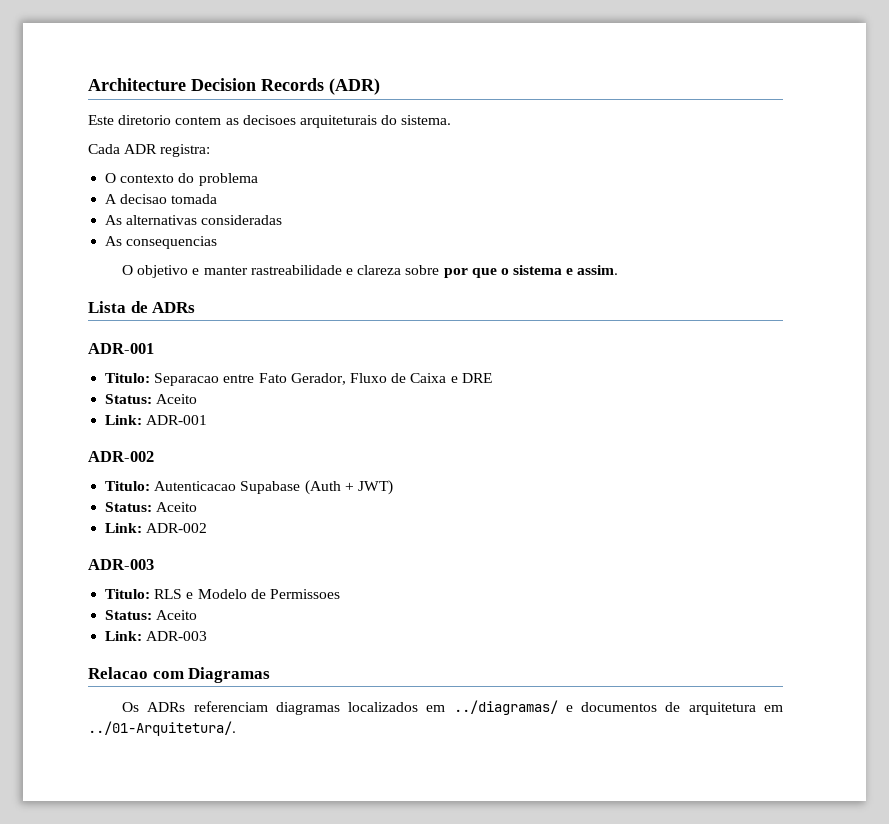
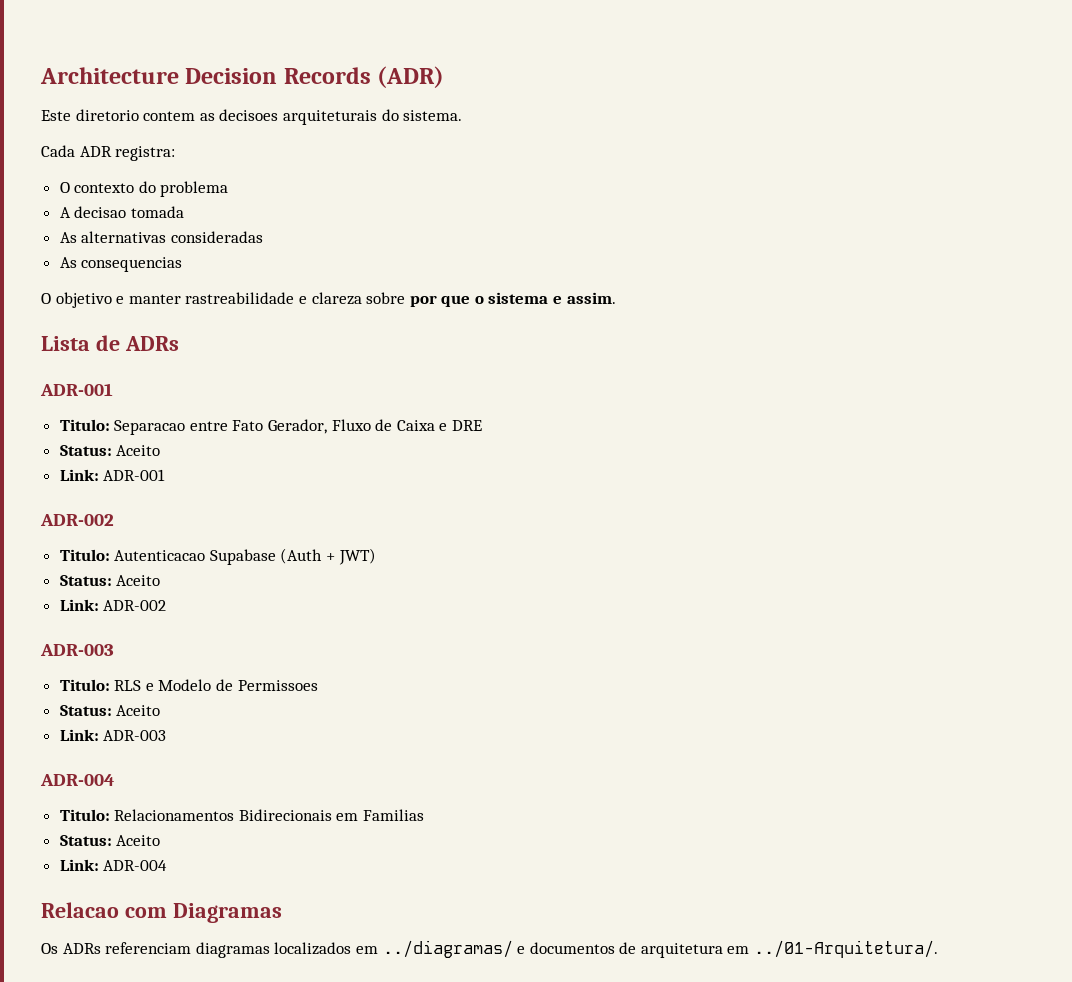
(208, 636) none -> [40,774,115,786] [59,809,425,821] [59,835,161,846] [59,859,168,871] // ADR-004 // Titulo: Relacionamentos Bidirecionais em Familias // Status: Aceito // Link: ADR-004

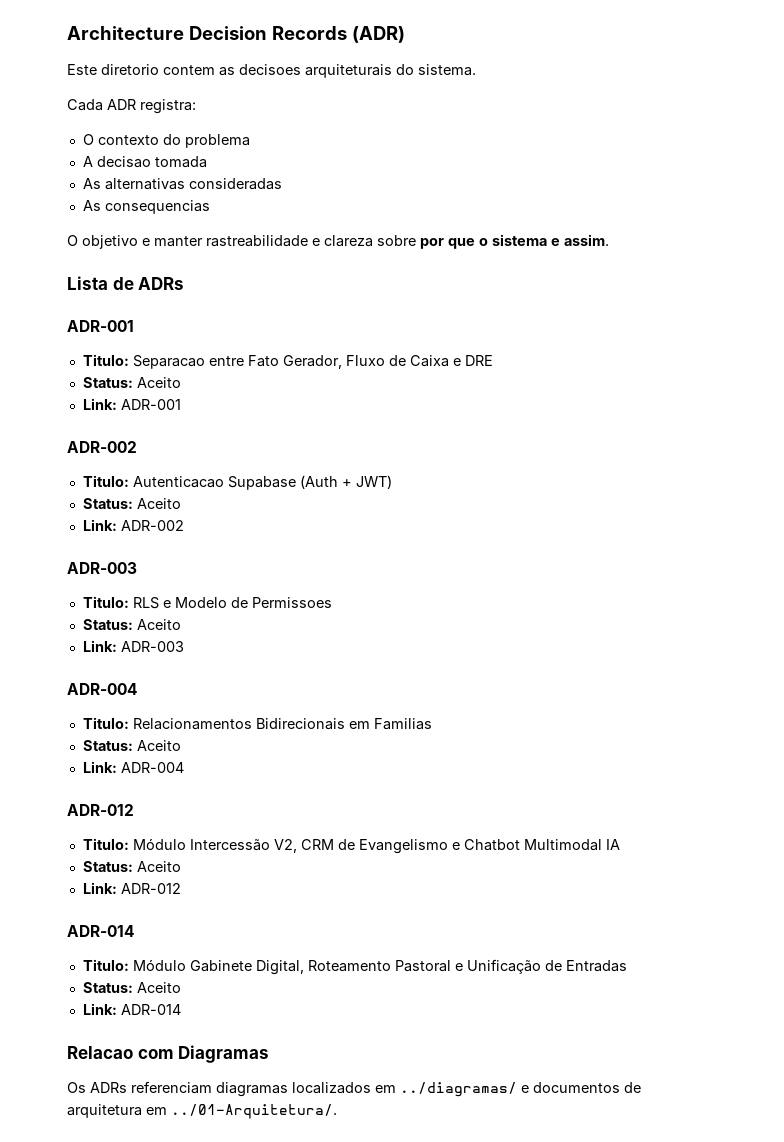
(168, 865) none -> [67,804,134,816] [82,838,620,854] [82,861,181,872] [82,882,181,894] [67,925,134,937] [82,959,627,975] [82,982,181,993] [82,1003,181,1015] // ADR-012 // Titulo: Módulo Intercessão V2, CRM de Evangelismo e Chatbot Multimodal IA // Status: Aceito // Link: ADR-012 // ADR-014 // Titulo: Módulo Gabinete Digital, Roteamento Pastoral e Unificação de Entradas // Status: Aceito // Link: ADR-014

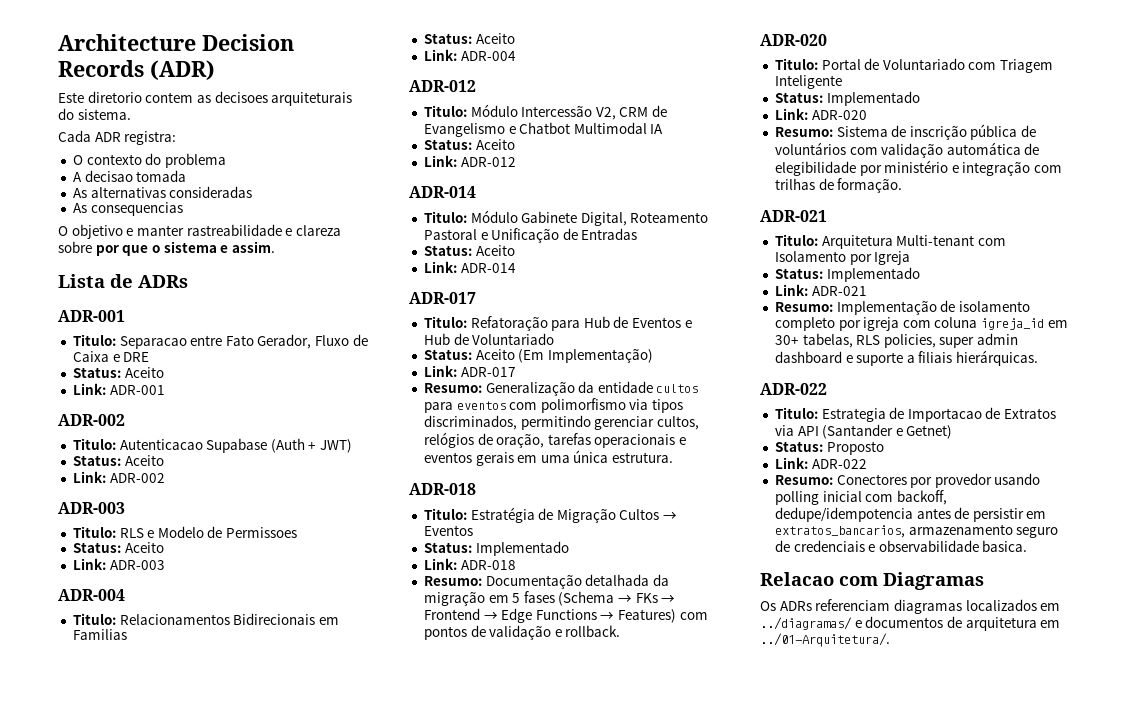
(181, 1009) none -> [409,292,476,304] [423,316,692,331] [423,333,555,345] [423,349,653,363] [423,365,516,377] [423,381,699,396] [423,398,684,413] [423,415,699,430] [423,432,687,448] [423,450,674,466] [409,483,476,495] [423,507,678,523] [423,525,473,536] [423,541,569,556] [423,558,516,570] [423,574,669,589] [423,591,676,606] [423,608,708,623] [423,625,621,640] [760,34,827,46] [774,58,1054,73] [774,75,842,89] [774,91,920,106] [774,108,867,120] [774,124,1037,140] [774,142,1040,158] [774,160,1063,176] [774,178,903,193] [760,210,827,222] [774,234,1006,249] [774,251,911,265] [774,267,920,282] [774,284,867,296] [774,300,1030,315] [774,317,1068,331] [774,333,1019,348] [774,350,1039,366] [760,383,827,395] [774,407,1057,422] [774,424,953,439] [774,441,884,455] [774,457,867,469] [774,473,1041,488] [774,490,947,505] [774,507,1047,522] [774,524,1059,538] [774,540,1028,552] // ADR-017 // Titulo: Refatoração para Hub de Eventos e Hub de Voluntariado // Status: Aceito (Em Implementação) // Link: ADR-017 // Resumo: Generalização da entidade cultos para eventos com polimorfismo via tipos discriminados, permitindo gerenciar cultos, relógios de oração, tarefas operacionais e eventos gerais em uma única estrutura. // ADR-018 // Titulo: Estratégia de Migração Cultos → Eventos // Status: Implementado // Link: ADR-018 // Resumo: Documentação detalhada da migração em 5 fases (Schema → FKs → Frontend → Edge Functions → Features) com pontos de validação e rollback. // ADR-020 // Titulo: Portal de Voluntariado com Triagem Inteligente // Status: Implementado // Link: ADR-020 // Resumo: Sistema de inscrição pública de voluntários com validação automática de elegibilidade por ministério e integração com trilhas de formação. // ADR-021 // Titulo: Arquitetura Multi-tenant com Isolamento por Igreja // Status: Implementado // Link: ADR-021 // Resumo: Implementação de isolamento completo por igreja com coluna igreja_id em 30+ tabelas, RLS policies, super admin dashboard e suporte a filiais hierárquicas. // ADR-022 // Titulo: Estrategia de Importacao de Extratos via API (Santander e Getnet) // Status: Proposto // Link: ADR-022 // Resumo: Conectores por provedor usando polling inicial com backoff, dedupe/idempotencia antes de persistir em extratos_bancarios, armazenamento seguro de credenciais e observabilidade basica.

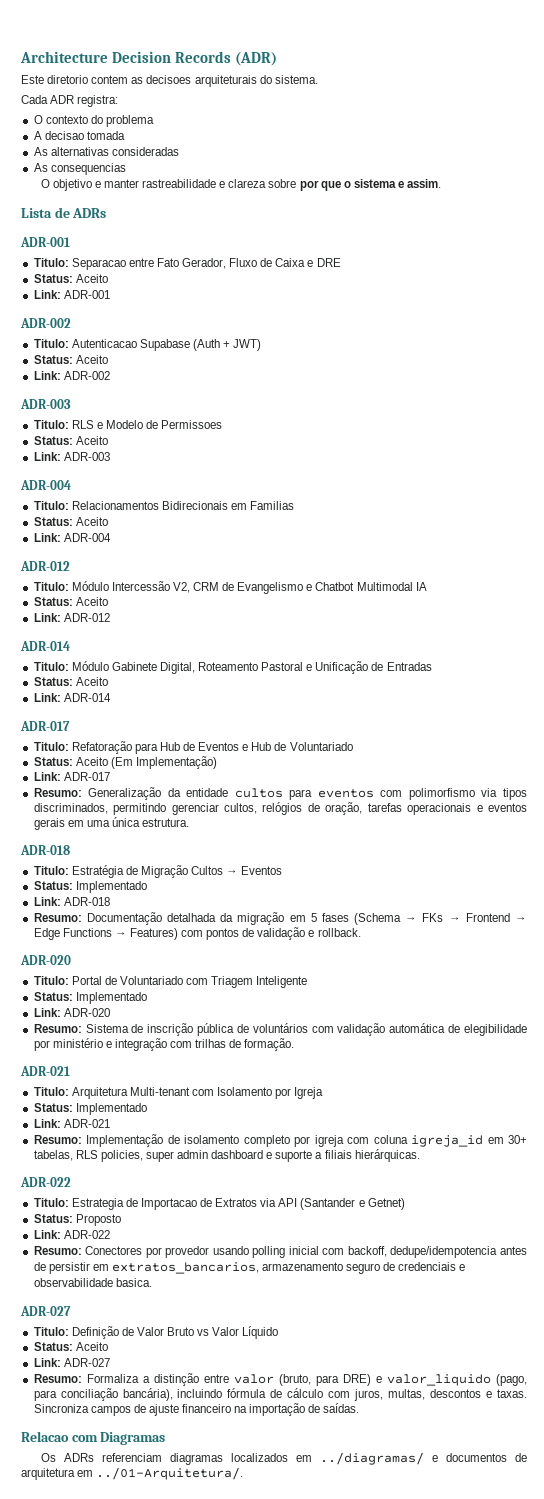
(1028, 546) none -> [20,1306,71,1316] [33,1326,279,1339] [33,1342,108,1351] [33,1358,110,1367] [33,1373,527,1386] [33,1388,527,1401] [33,1403,360,1416] // ADR-027 // Titulo: Definição de Valor Bruto vs Valor Líquido // Status: Aceito // Link: ADR-027 // Resumo: Formaliza a distinção entre valor (bruto, para DRE) e valor_liquido (pago, para conciliação bancária), incluindo fórmula de cálculo com juros, multas, descontos e taxas. Sincroniza campos de ajuste financeiro na importação de saídas.

